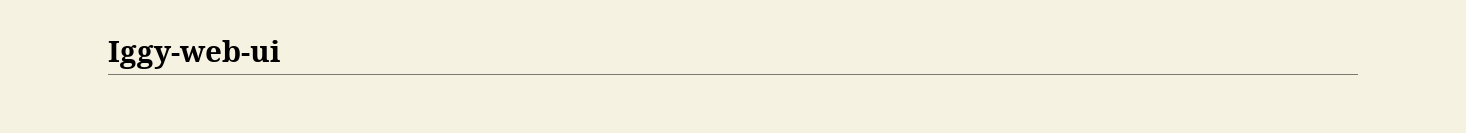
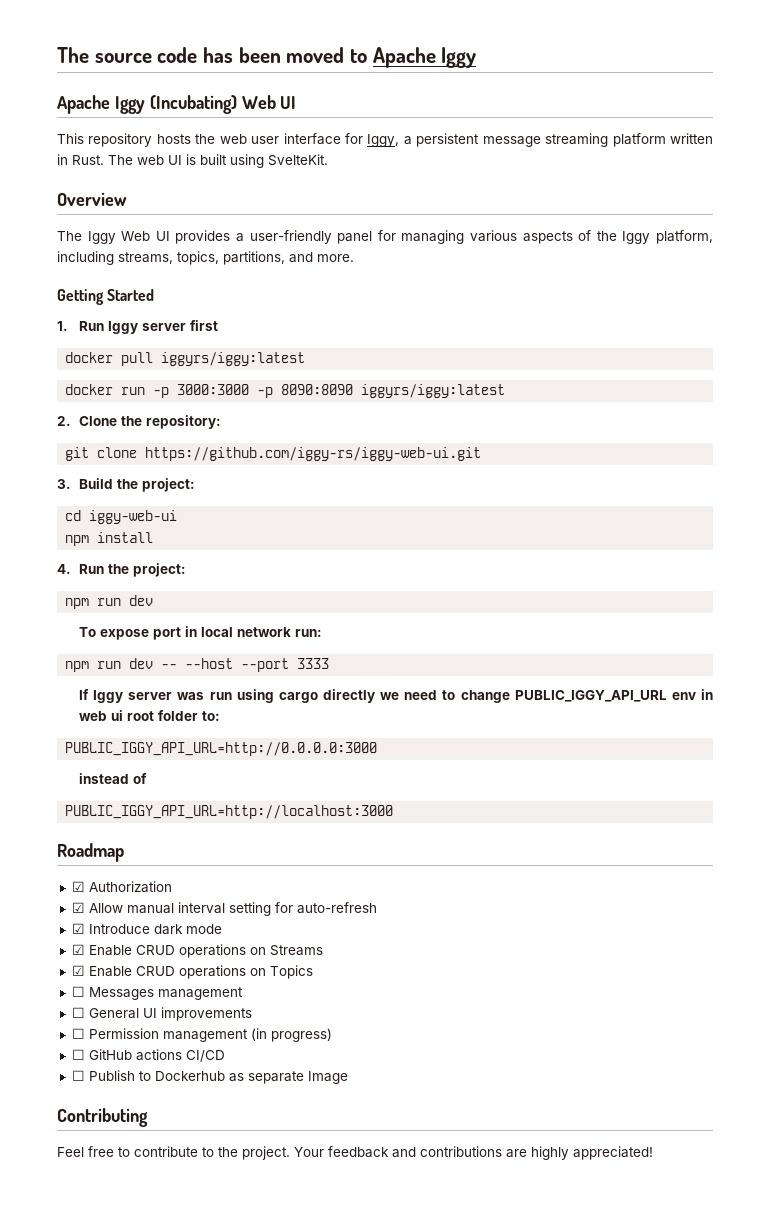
[108,40,280,69] Iggy-web-ui -> [57,47,477,68] [57,95,297,114] [57,133,714,147] [57,154,328,168] [57,192,127,206] [57,230,714,244] [57,251,354,265] [57,289,155,305] [57,320,218,334] [65,352,306,366] [65,384,506,398] [57,415,221,429] [65,447,482,461] [57,478,195,492] [65,510,178,524] [65,532,154,546] [57,563,186,577] [65,595,154,609] [78,626,322,640] [65,658,330,672] [78,689,713,703] [78,710,220,721] [65,742,378,756] [78,773,147,784] [65,805,394,819] [57,843,124,862] [71,881,172,893] [71,902,377,916] [71,923,222,935] [71,944,323,958] [71,965,313,979] [71,986,243,1000] [71,1007,252,1021] [71,1028,332,1042] [71,1049,225,1062] [71,1070,348,1084] [57,1108,148,1127] [57,1146,653,1160] The source code has been moved to Apache Iggy // Apache Iggy (Incubating) Web UI // This repository hosts the web user interface for Iggy, a persistent message streaming platform written in Rust. The web UI is built using SvelteKit. // Overview // The Iggy Web UI provides a user-friendly panel for managing various aspects of the Iggy platform, including streams, topics, partitions, and more. // Getting Started // 1. Run Iggy server first // docker pull iggyrs/iggy:latest // docker run -p 3000:3000 -p 8090:8090 iggyrs/iggy:latest // 2. Clone the repository: // git clone https://github.com/iggy-rs/iggy-web-ui.git // 3. Build the project: // cd iggy-web-ui // npm install // 4. Run the project: // npm run dev // To expose port in local network run: // npm run dev -- --host --port 3333 // If Iggy server was run using cargo directly we need to change PUBLIC_IGGY_API_URL env in web ui root folder to: // PUBLIC_IGGY_API_URL=http://0.0.0.0:3000 // instead of // PUBLIC_IGGY_API_URL=http://localhost:3000 // Roadmap // ☑ Authorization // ☑ Allow manual interval setting for auto-refresh // ☑ Introduce dark mode // ☑ Enable CRUD operations on Streams // ☑ Enable CRUD operations on Topics // ☐ Messages management // ☐ General UI improvements // ☐ Permission management (in progress) // ☐ GitHub actions CI/CD // ☐ Publish to Dockerhub as separate Image // Contributing // Feel free to contribute to the project. Your feedback and contributions are highly appreciated!

